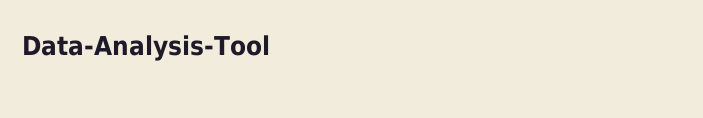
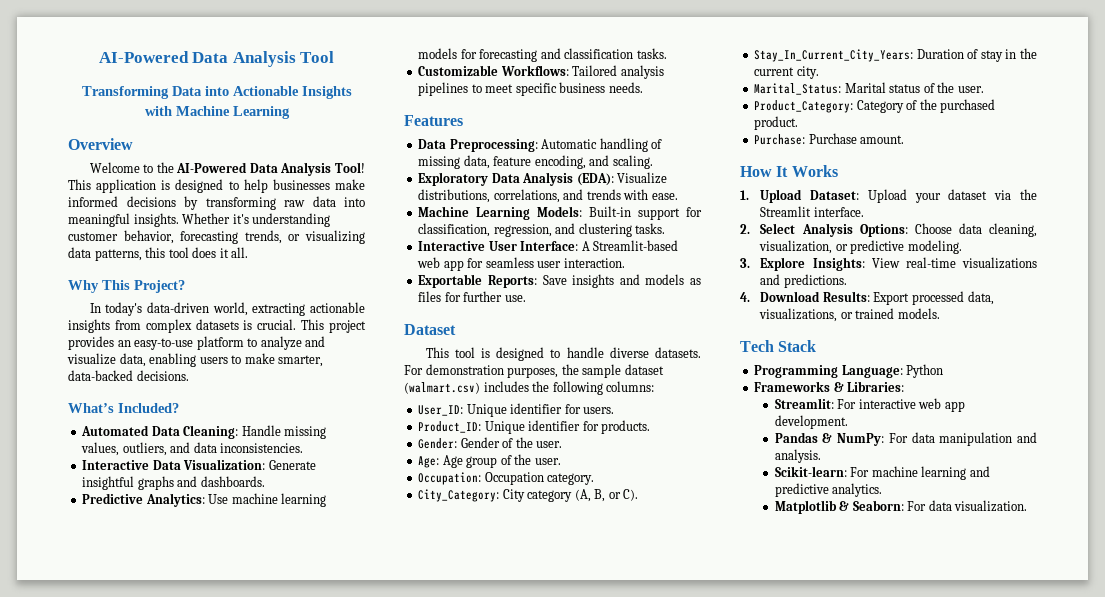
[22,35,270,61] Data-Analysis-Tool -> [98,51,335,67] [81,86,352,99] [144,106,290,119] [68,138,133,150] [89,162,365,176] [68,179,365,193] [68,196,365,210] [68,213,331,227] [68,230,365,244] [68,247,249,261] [68,280,185,293] [89,302,365,316] [68,319,366,333] [68,336,326,350] [67,353,324,367] [68,370,189,381] [68,403,179,413] [81,425,327,439] [81,442,304,456] [82,459,316,470] [82,476,265,490] [82,493,327,507] [418,48,667,62] [418,65,664,79] [418,82,643,96] [404,115,463,126] [418,138,663,152] [418,155,653,169] [418,172,668,186] [418,189,678,203] [418,206,702,220] [418,223,666,237] [418,240,679,251] [417,257,625,271] [418,274,701,288] [418,291,526,302] [404,324,456,335] [425,347,701,361] [404,364,664,378] [404,381,655,395] [418,403,615,417] [418,420,651,434] [418,437,563,449] [418,454,561,468] [418,472,595,485] [418,489,639,502] [754,48,1037,62] [754,66,819,79] [754,82,984,95] [754,99,996,113] [754,116,799,130] [754,133,905,145] [740,165,838,177] [740,189,1037,203] [760,206,864,217] [740,223,1037,237] [759,240,962,254] [740,257,1037,271] [760,274,847,288] [740,291,994,305] [759,308,940,322] [740,340,817,352] [754,364,944,378] [754,381,905,392] [774,398,965,412] [774,415,848,429] [774,432,1037,446] [774,449,821,463] [774,466,990,480] [774,483,883,497] [774,500,1028,514] AI-Powered Data Analysis Tool // Transforming Data into Actionable Insights with Machine Learning // Overview // Welcome to the AI-Powered Data Analysis Tool! This application is designed to help businesses make informed decisions by transforming raw data into meaningful insights. Whether it's understanding customer behavior, forecasting trends, or visualizing data patterns, this tool does it all. // Why This Project? // In today's data-driven world, extracting actionable insights from complex datasets is crucial. This project provides an easy-to-use platform to analyze and visualize data, enabling users to make smarter, data-backed decisions. // What’s Included? // Automated Data Cleaning: Handle missing values, outliers, and data inconsistencies. // Interactive Data Visualization: Generate insightful graphs and dashboards. // Predictive Analytics: Use machine learning models for forecasting and classification tasks. // Customizable Workflows: Tailored analysis pipelines to meet specific business needs. // Features // Data Preprocessing: Automatic handling of missing data, feature encoding, and scaling. // Exploratory Data Analysis (EDA): Visualize distributions, correlations, and trends with ease. // Machine Learning Models: Built-in support for classification, regression, and clustering tasks. // Interactive User Interface: A Streamlit-based web app for seamless user interaction. // Exportable Reports: Save insights and models as files for further use. // Dataset // This tool is designed to handle diverse datasets. For demonstration purposes, the sample dataset (walmart.csv) includes the following columns: // User_ID: Unique identifier for users. // Product_ID: Unique identifier for products. // Gender: Gender of the user. // Age: Age group of the user. // Occupation: Occupation category. // City_Category: City category (A, B, or C). // Stay_In_Current_City_Years: Duration of stay in the current city. // Marital_Status: Marital status of the user. // Product_Category: Category of the purchased product. // Purchase: Purchase amount. // How It Works // 1. Upload Dataset: Upload your dataset via the Streamlit interface. // 2. Select Analysis Options: Choose data cleaning, visualization, or predictive modeling. // 3. Explore Insights: View real-time visualizations and predictions. // 4. Download Results: Export processed data, visualizations, or trained models. // Tech Stack // Programming Language: Python // Frameworks & Libraries: // Streamlit: For interactive web app development. // Pandas & NumPy: For data manipulation and analysis. // Scikit-learn: For machine learning and predictive analytics. // Matplotlib & Seaborn: For data visualization.

